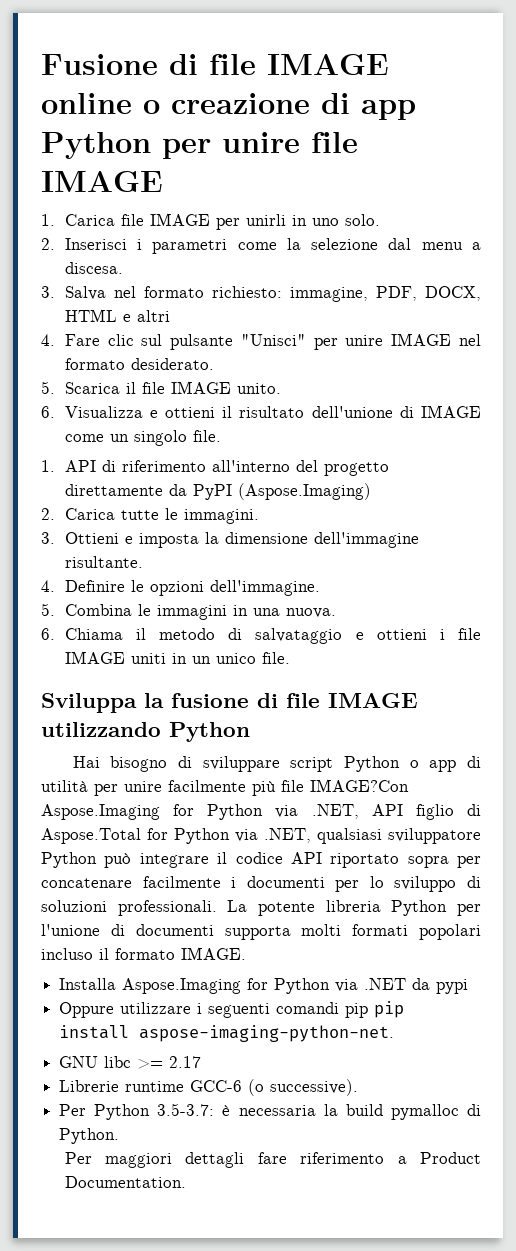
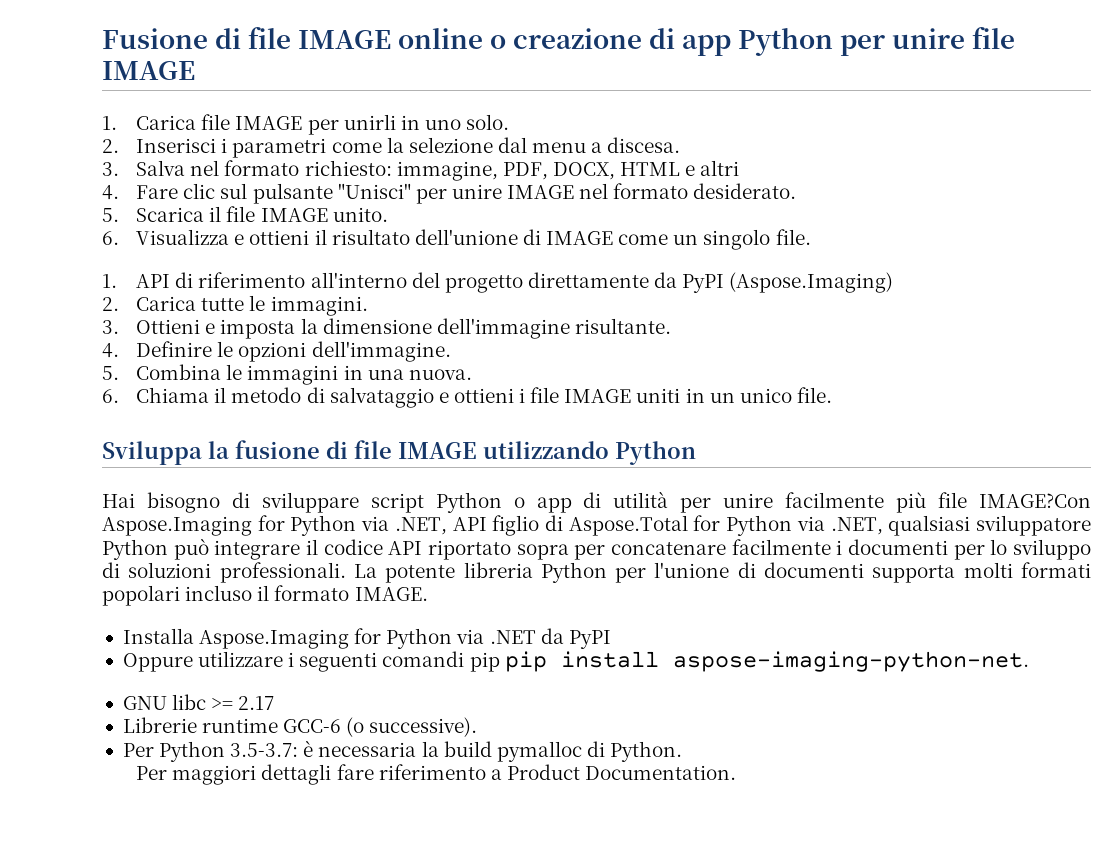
[436,979,469,994] pypi -> [568,630,611,649] PyPI

